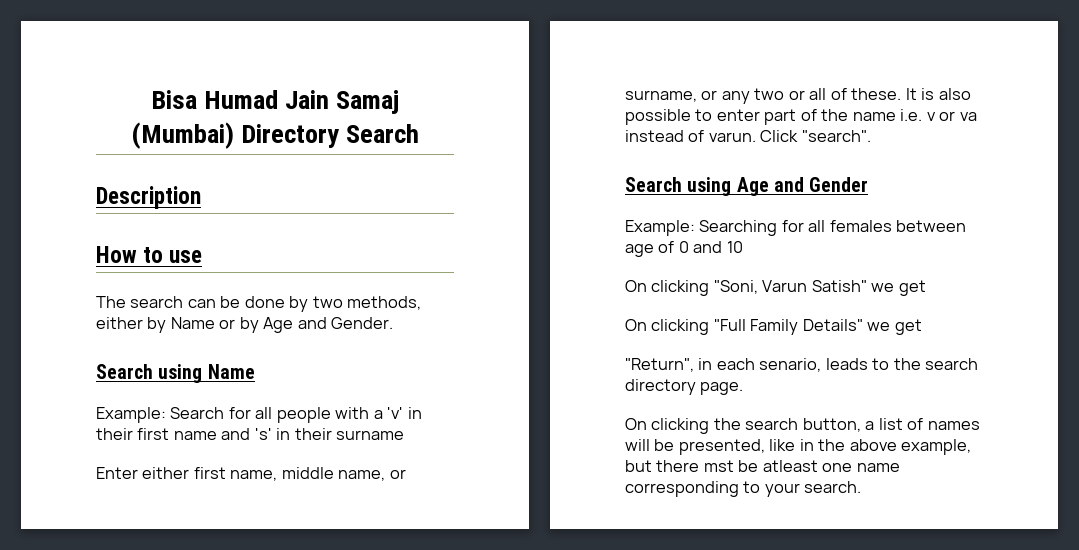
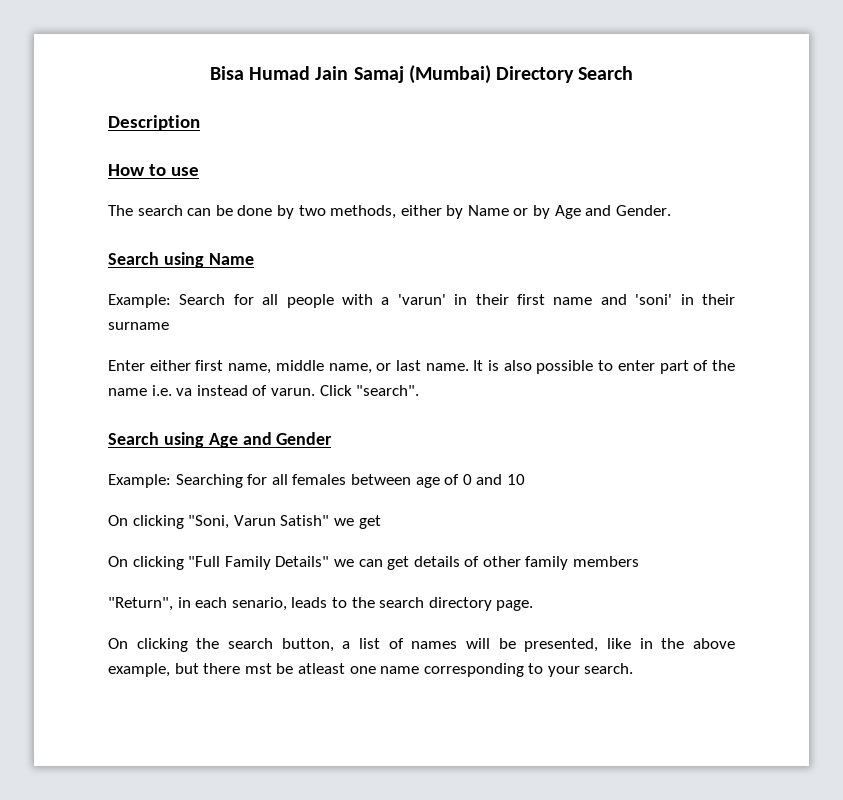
[387,407,404,419] 'v' -> [397,294,446,305] 'varun'
[254,428,272,440] 's' -> [635,294,673,305] 'soni'
[625,88,902,104] surname, or any two or all of these. -> [395,360,469,371] last name.
[926,111,956,121] v or -> (172, 390) none
[894,319,922,335] get -> [358,556,640,570] can get details of other family members

